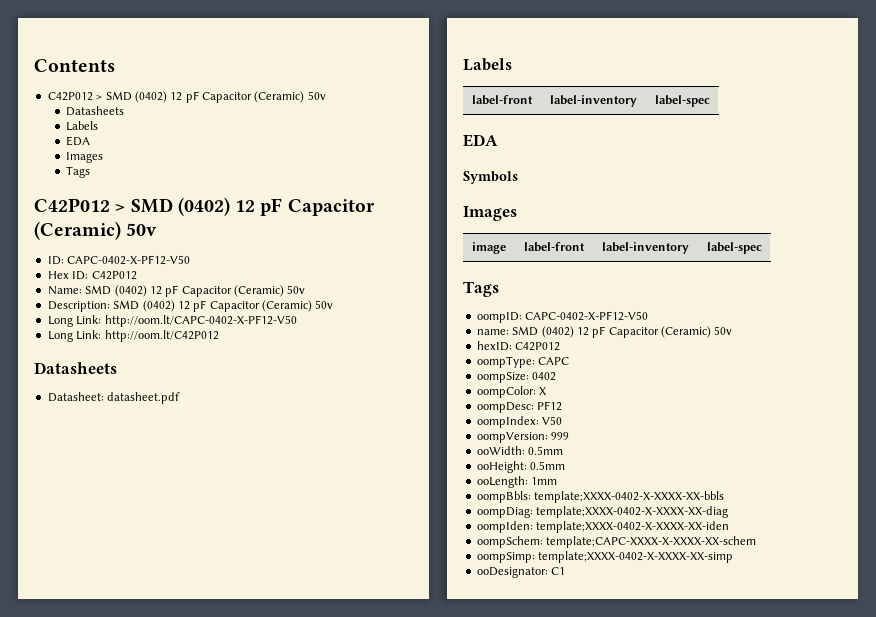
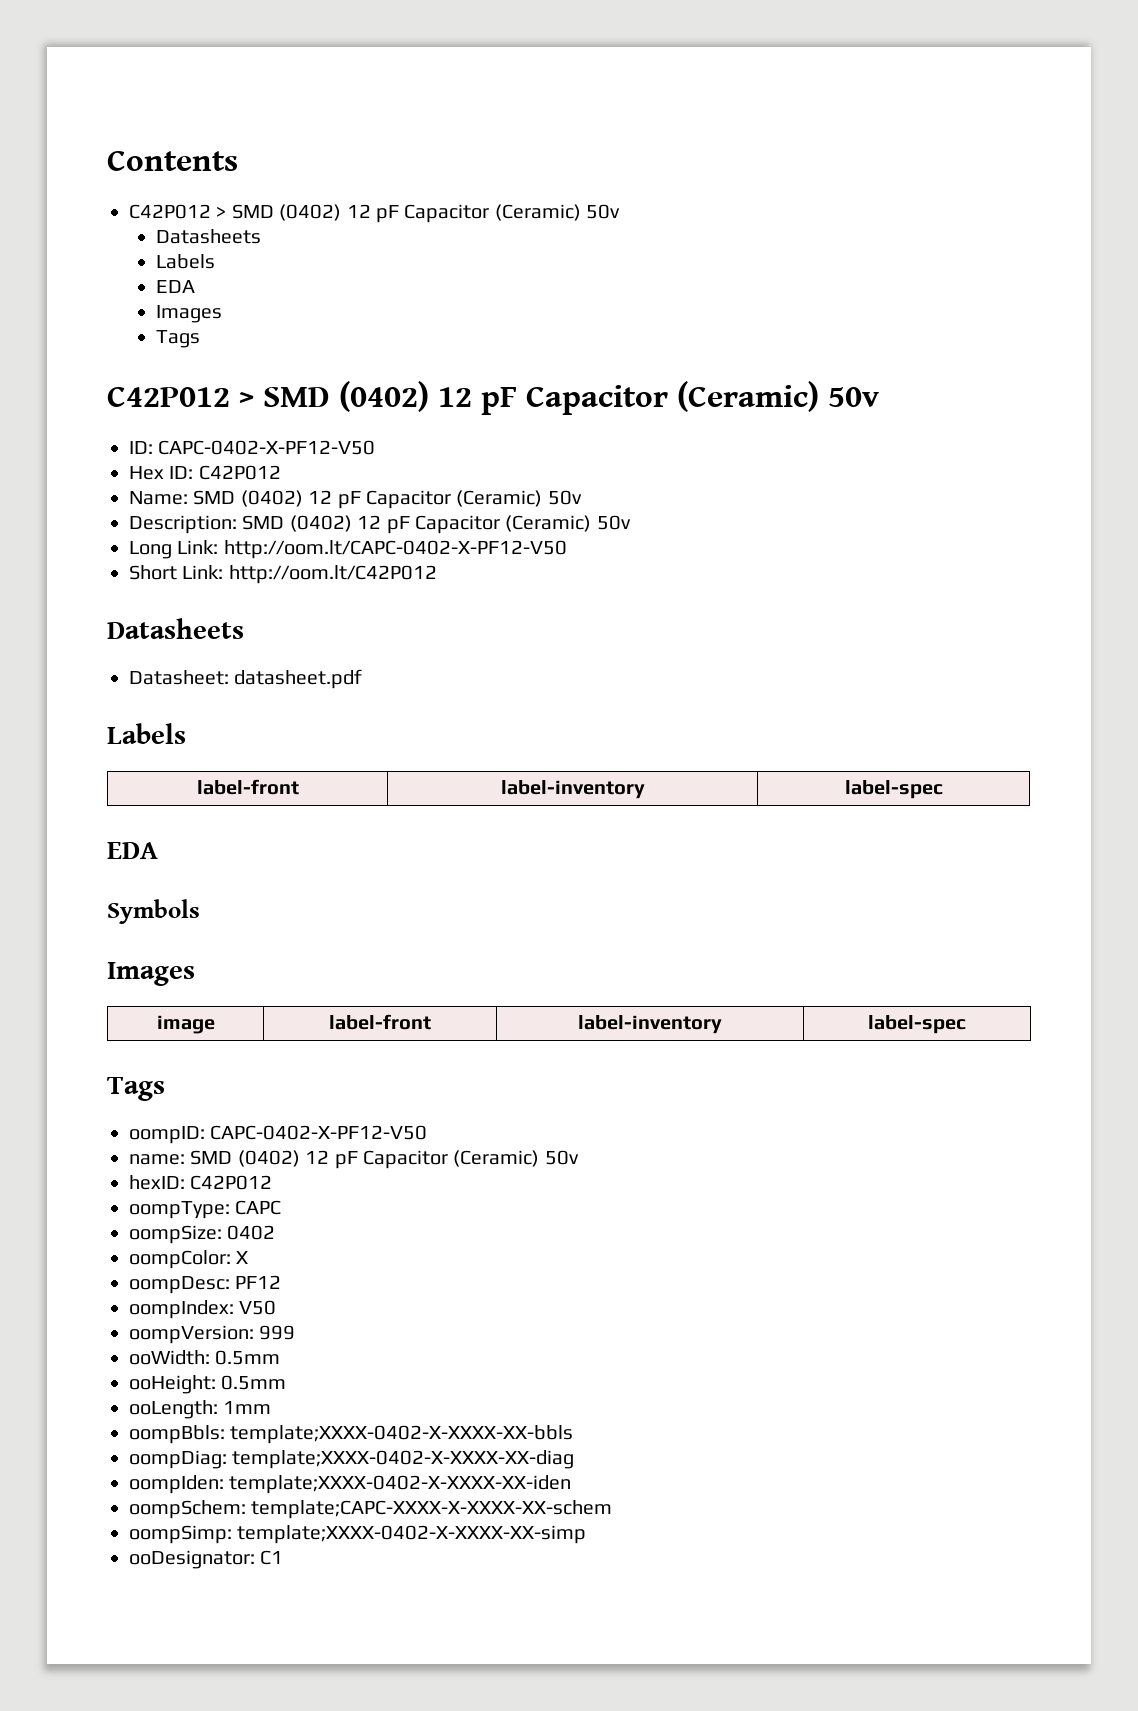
[47,331,73,342] Long -> [129,565,177,580] Short

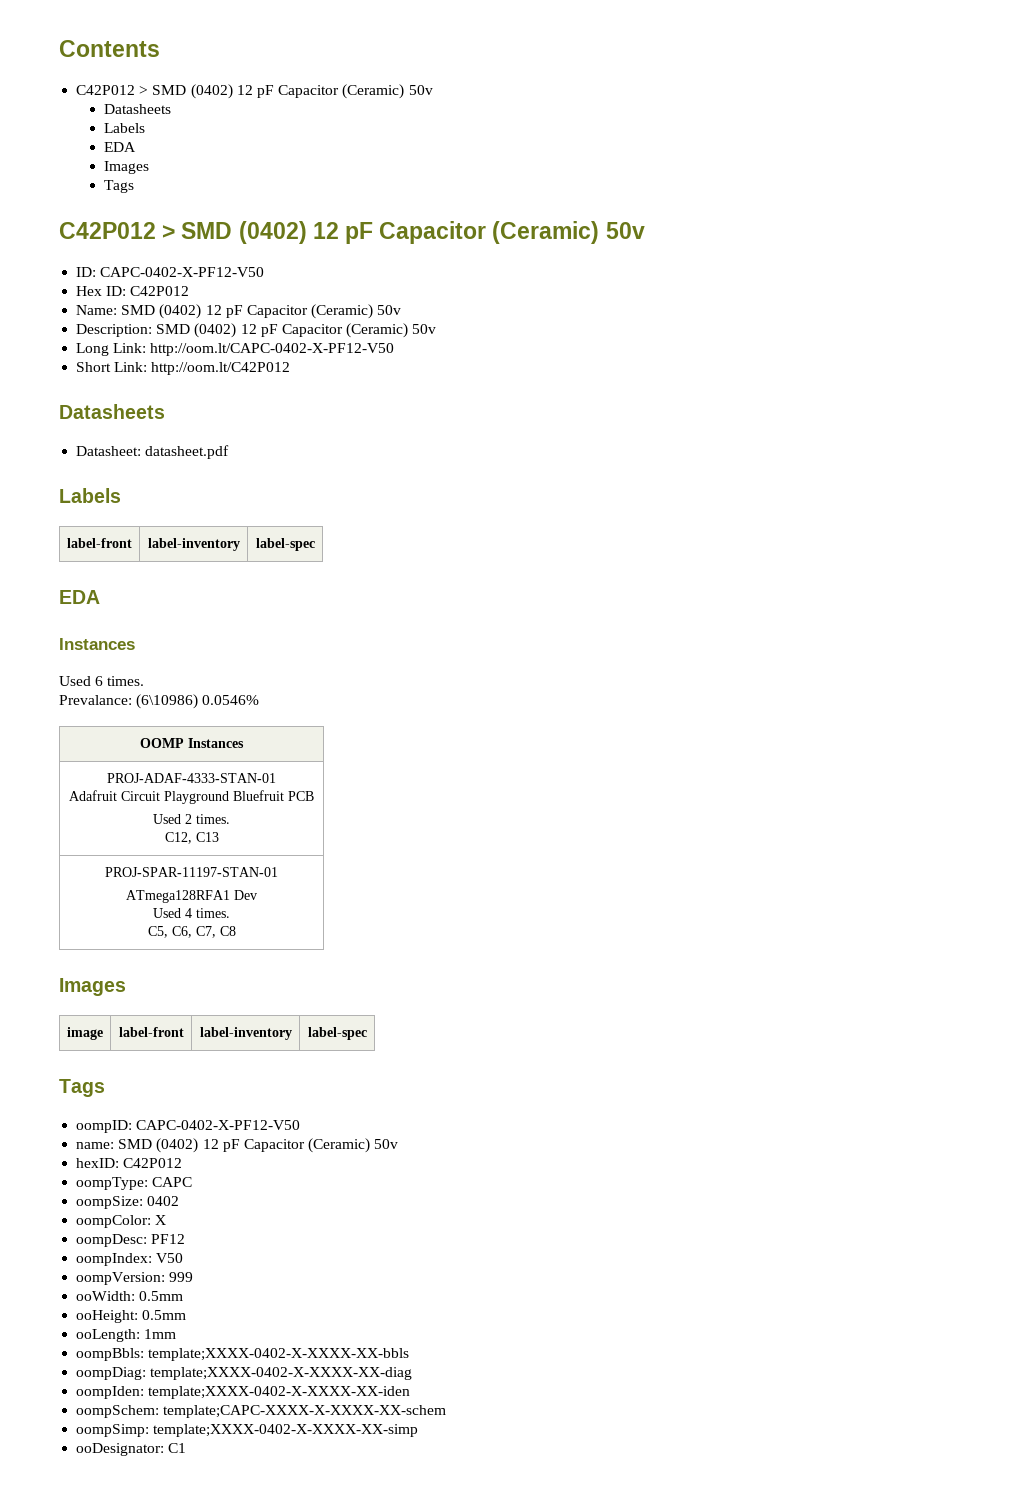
[107,899,200,924] Symbols -> [59,638,135,650] [59,676,145,686] [59,694,260,709] [140,738,244,748] [107,773,276,783] [69,790,314,804] [153,814,230,824] [164,832,219,844] [105,867,278,877] [126,890,257,903] [153,908,230,918] [147,926,236,938] Instances // Used 6 times. // Prevalance: (6\10986) 0.0546% // OOMP Instances // PROJ-ADAF-4333-STAN-01 // Adafruit Circuit Playground Bluefruit PCB // Used 2 times. // C12, C13 // PROJ-SPAR-11197-STAN-01 // ATmega128RFA1 Dev // Used 4 times. // C5, C6, C7, C8

